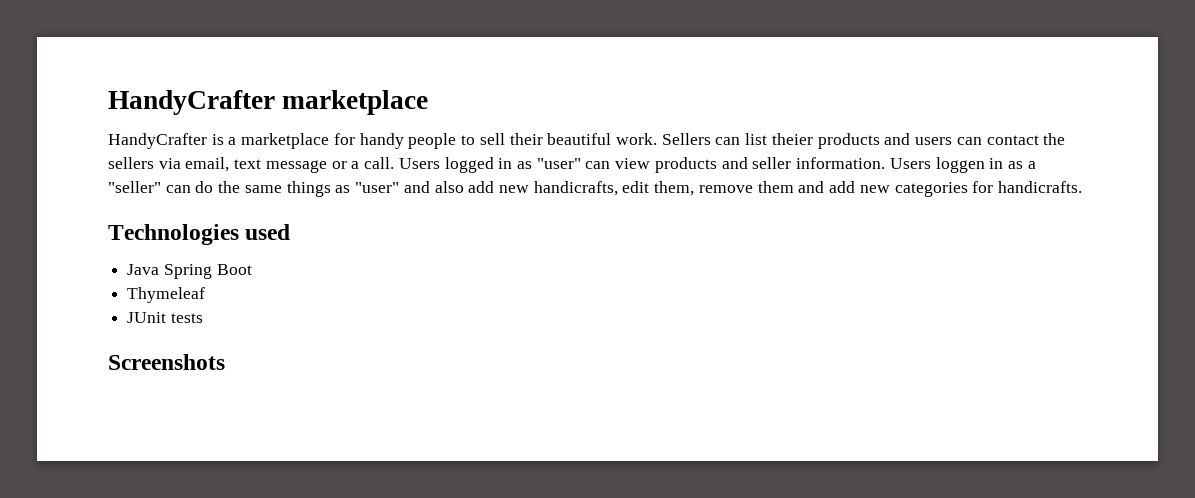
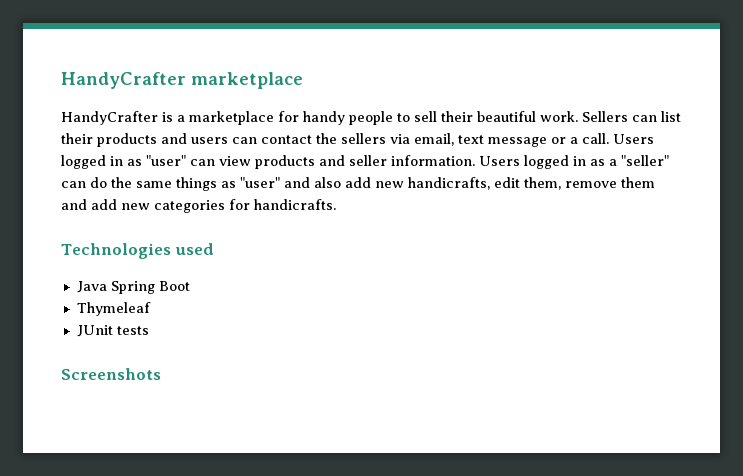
[771,133,813,145] theier -> [61,133,93,144] their
[935,157,985,173] loggen -> [524,155,569,169] logged

